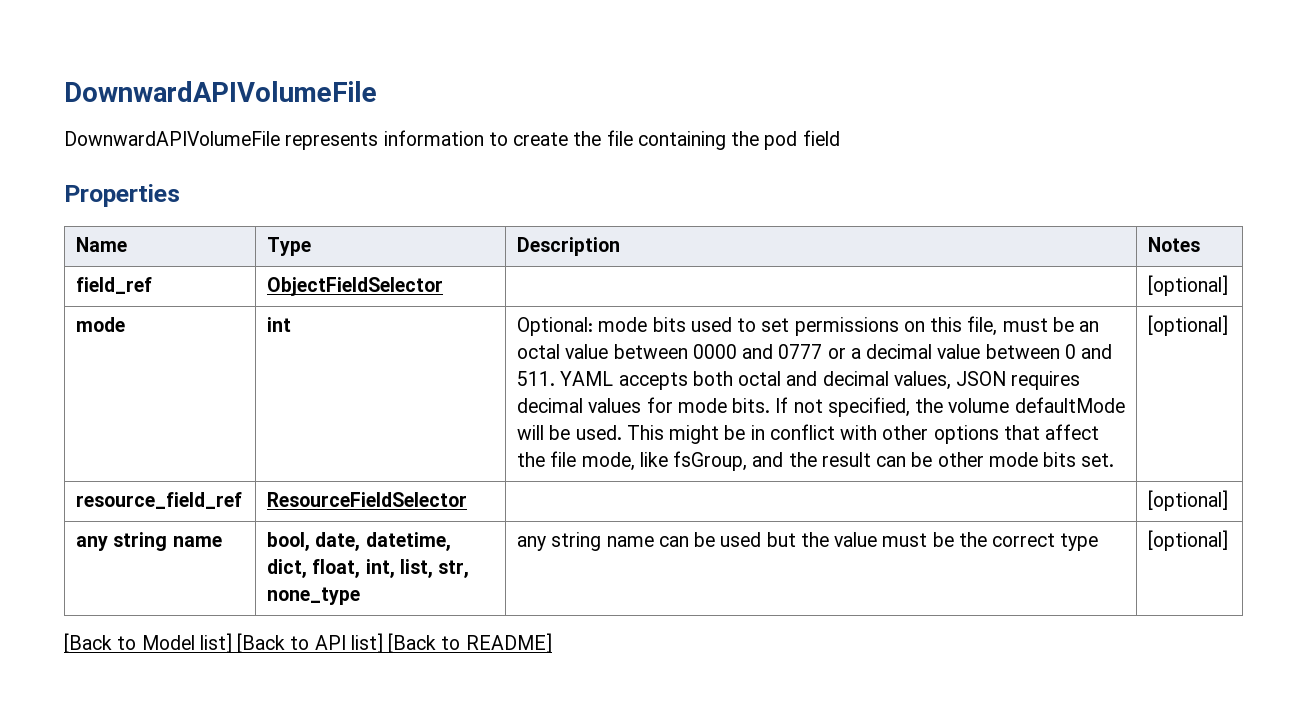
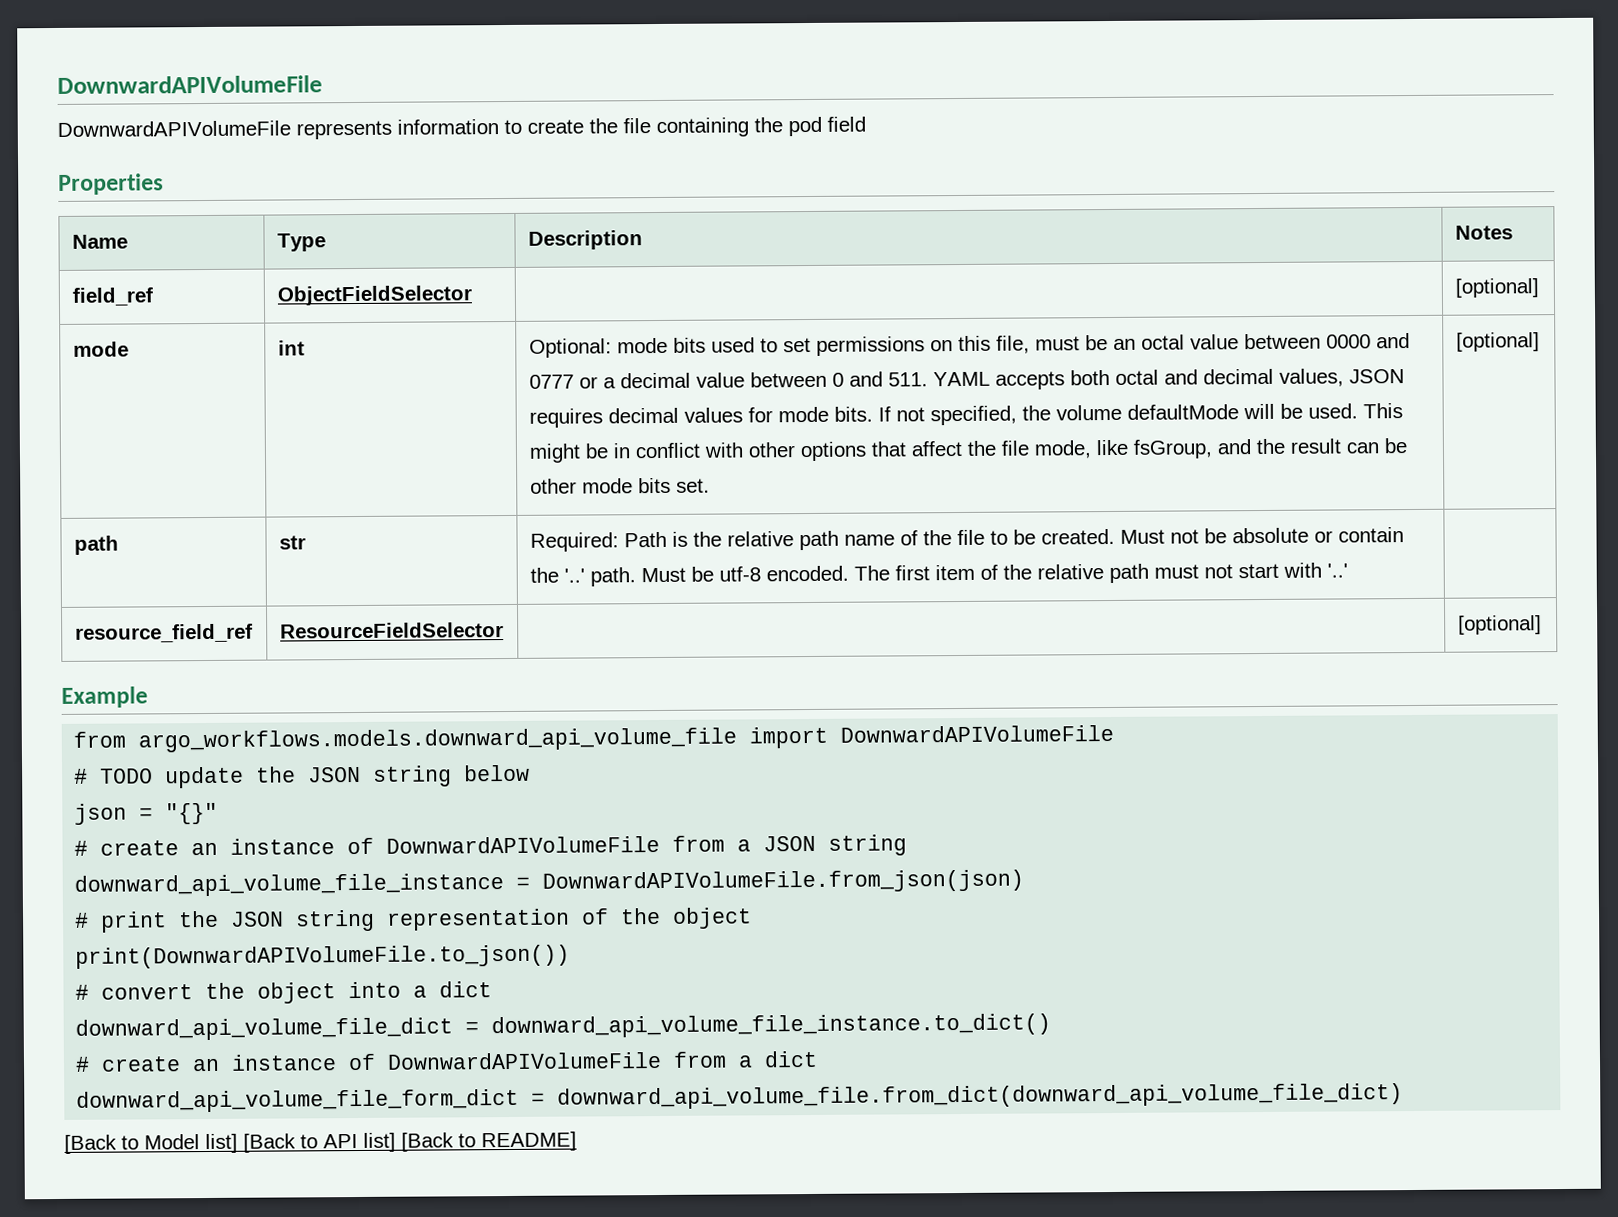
[76,492,243,509] [267,492,468,507] [1148,490,1229,511] [76,532,222,551] [267,532,451,551] [267,559,470,578] [267,587,361,605] [517,532,1099,551] [1148,530,1229,551] resource_field_ref | ResourceFieldSelector | | [optional] // any string name | bool, date, datetime, dict, float, int, list, str, none_type | any string name can be used but the value must be the correct type | [optional] -> [73,535,119,555] [278,535,306,550] [529,527,1404,552] [529,562,1348,587] [74,623,253,643] [279,622,504,639] [1457,615,1542,635] [61,686,148,708] [73,724,1115,753] [74,764,531,789] [74,802,219,825] [74,834,908,856] [74,869,1025,897] [75,907,753,933] [75,944,571,969] [75,981,493,1004] [75,1013,1052,1041] [75,1050,819,1072] [76,1083,1404,1113] path | str | Required: Path is the relative path name of the file to be created. Must not be absolute or contain the '..' path. Must be utf-8 encoded. The first item of the relative path must not start with '..' | // resource_field_ref | ResourceFieldSelector | | [optional] // Example // from argo_workflows.models.downward_api_volume_file import DownwardAPIVolumeFile // # TODO update the JSON string below // json = "{}" // # create an instance of DownwardAPIVolumeFile from a JSON string // downward_api_volume_file_instance = DownwardAPIVolumeFile.from_json(json) // # print the JSON string representation of the object // print(DownwardAPIVolumeFile.to_json()) // # convert the object into a dict // downward_api_volume_file_dict = downward_api_volume_file_instance.to_dict() // # create an instance of DownwardAPIVolumeFile from a dict // downward_api_volume_file_form_dict = downward_api_volume_file.from_dict(downward_api_volume_file_dict)

